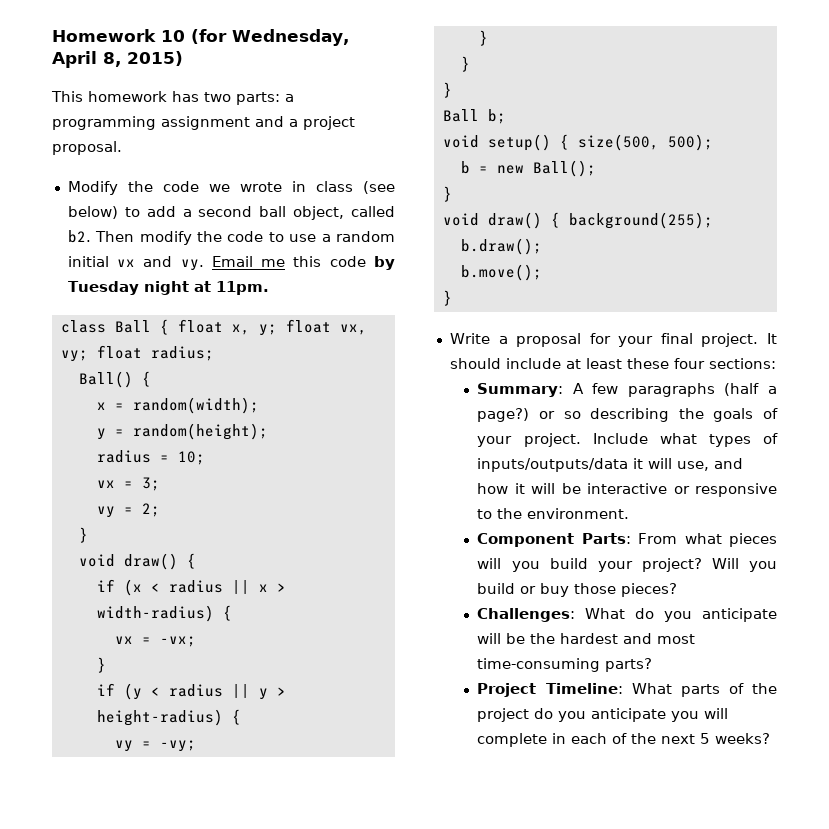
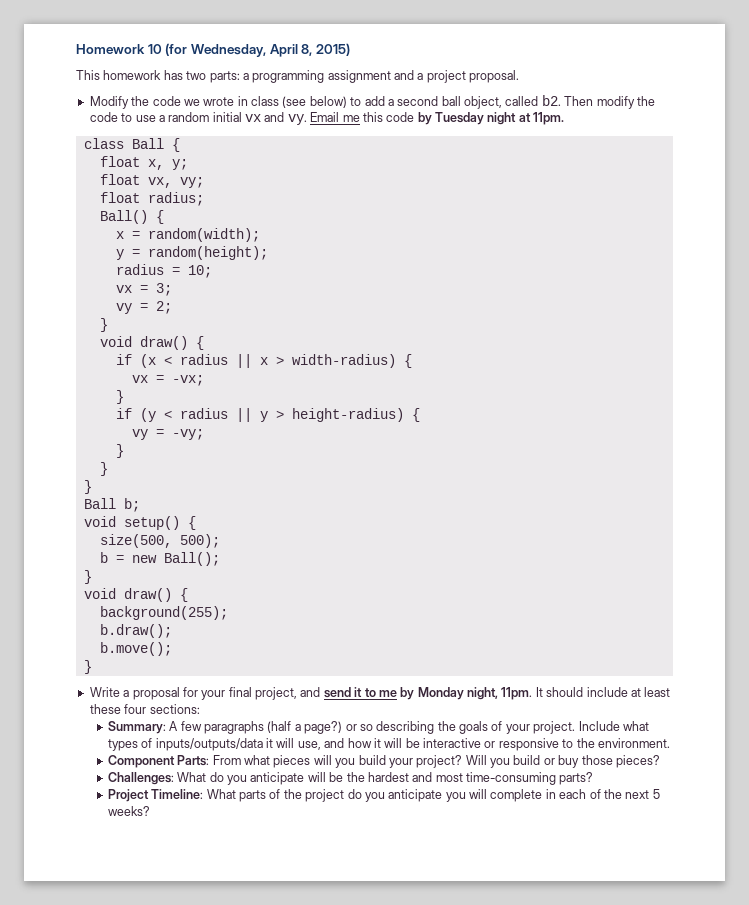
(169, 327) none -> (180, 145) //
(277, 330) none -> (188, 164) //
(88, 356) none -> (204, 182) //
(569, 142) none -> (196, 523) //
(560, 220) none -> (188, 595) //
[701,333,759,347] project. -> [255,687,533,700] project, and send it to me by Monday night, 11pm.

